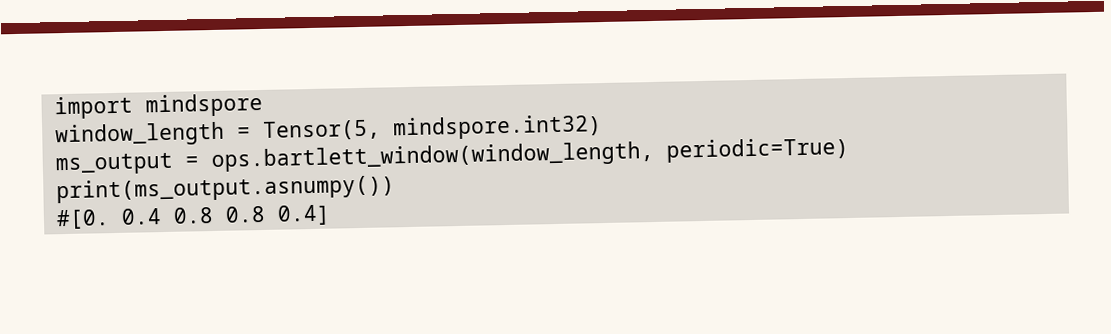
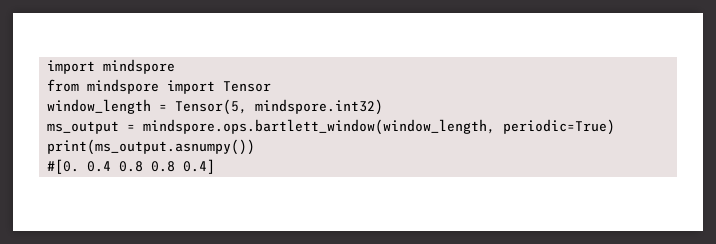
(263, 105) none -> [47,79,272,94] // from mindspore import Tensor
[210,140,654,173] ops.bartlett_window(window_length, -> [143,119,496,135] mindspore.ops.bartlett_window(window_length,

